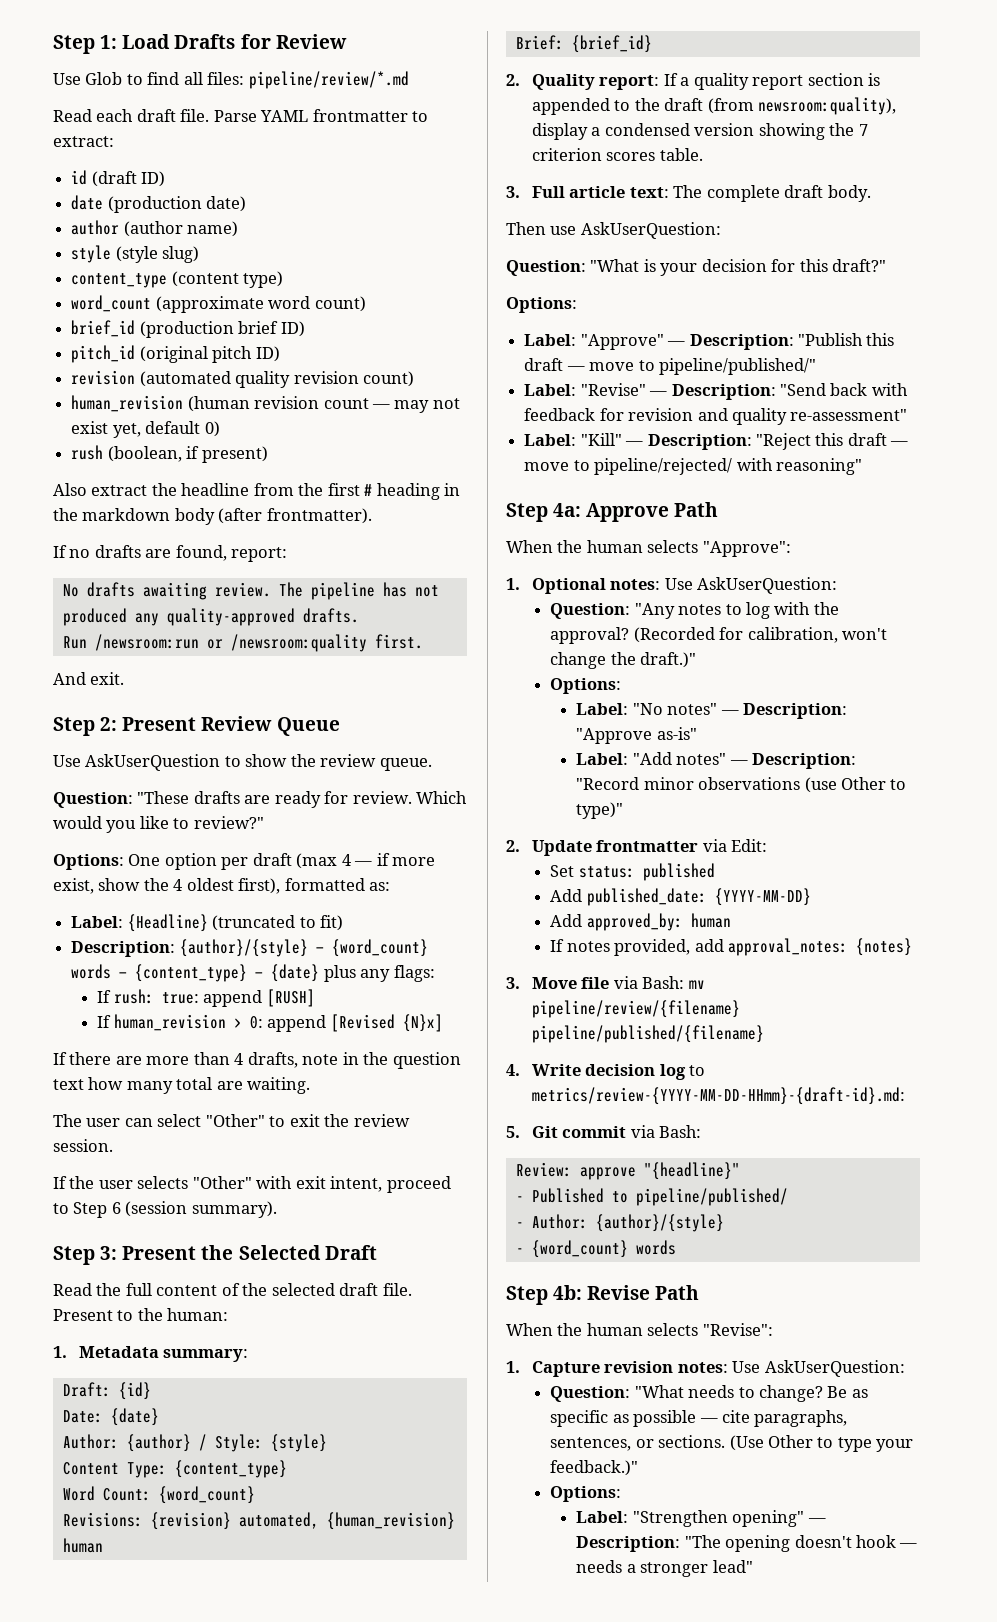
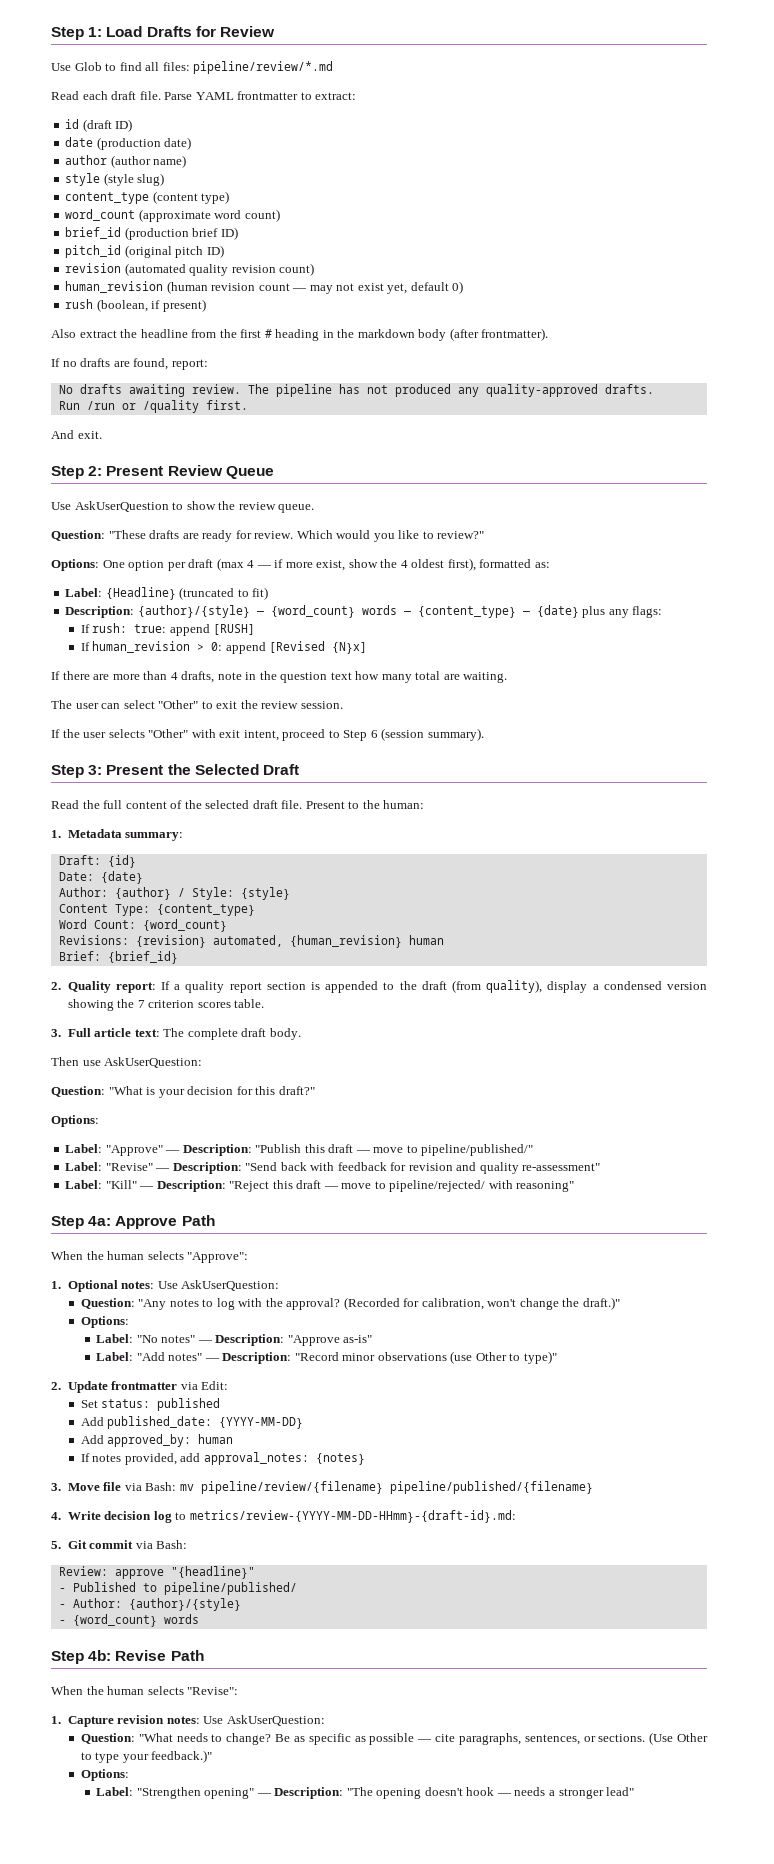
[94,634,367,652] /newsroom:run or /newsroom:quality -> [86,400,199,413] /run or /quality
[758,97,897,115] newsroom:quality), -> [486,980,543,993] quality),

